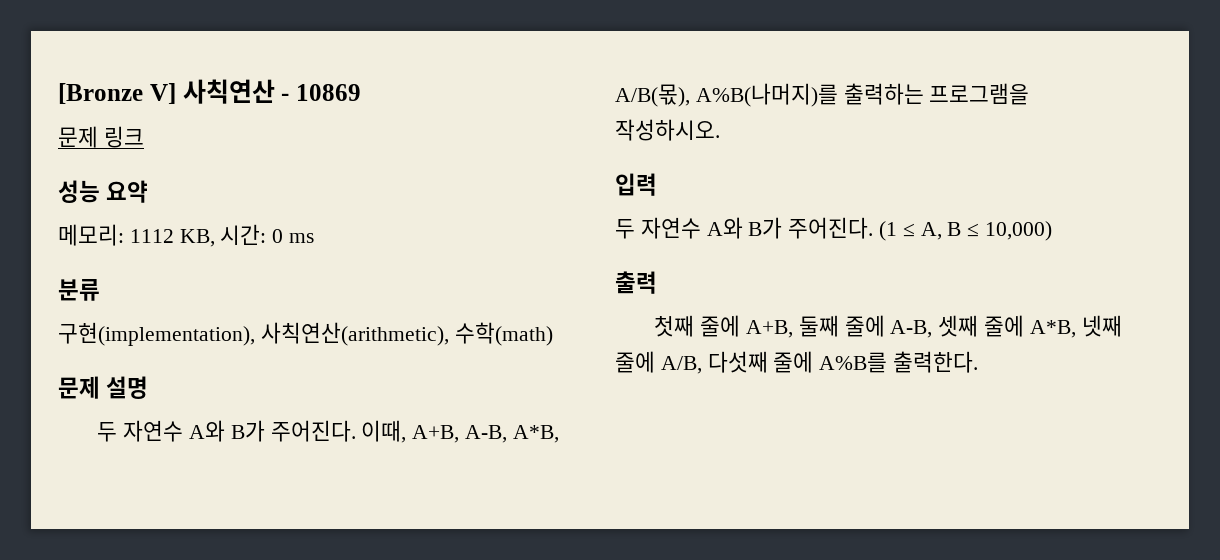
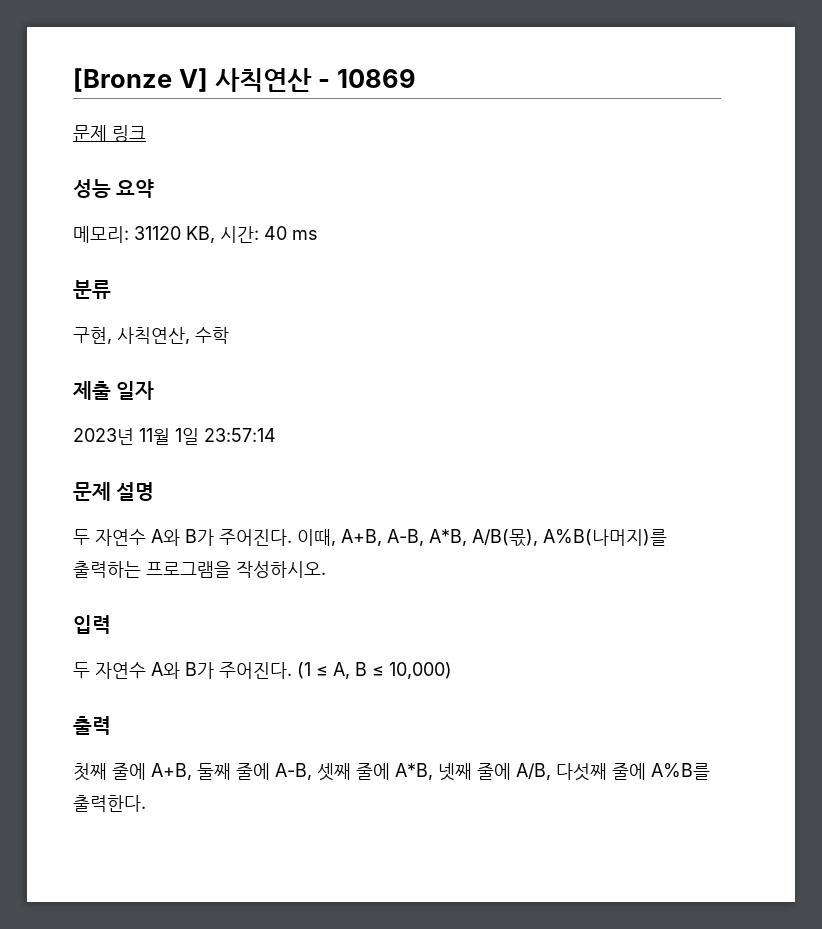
[129,229,174,243] 1112 -> [134,226,181,240] 31120
[272,229,284,243] 0 -> [264,226,287,240] 40
[58,322,553,346] 구현(implementation), 사칙연산(arithmetic), 수학(math) -> [73,327,229,344] [73,381,155,400] [73,428,276,445] 구현, 사칙연산, 수학 // 제출 일자 // 2023년 11월 1일 23:57:14

